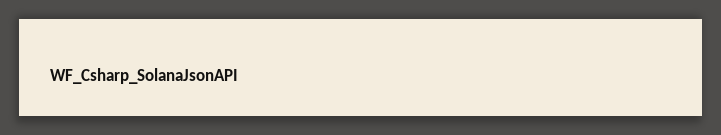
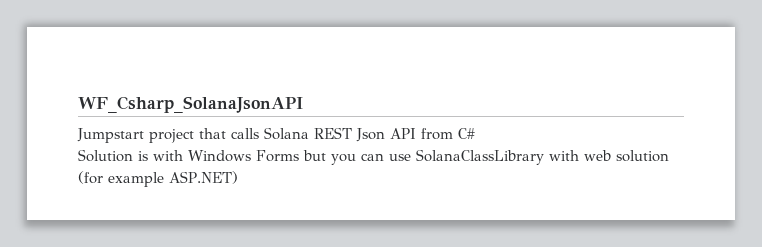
(238, 76) none -> [77,127,475,143] [78,149,669,165] [78,171,238,187] // Jumpstart project that calls Solana REST Json API from C# // Solution is with Windows Forms but you can use SolanaClassLibrary with web solution (for example ASP.NET)

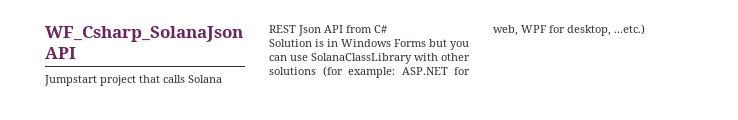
[153,150,183,161] with -> [327,39,338,47] in
[584,150,669,162] [78,171,238,187] web solution (for example ASP.NET) -> [441,53,470,61] [269,66,470,78] [493,24,645,36] other solutions (for example: ASP.NET for web, WPF for desktop, ...etc.)

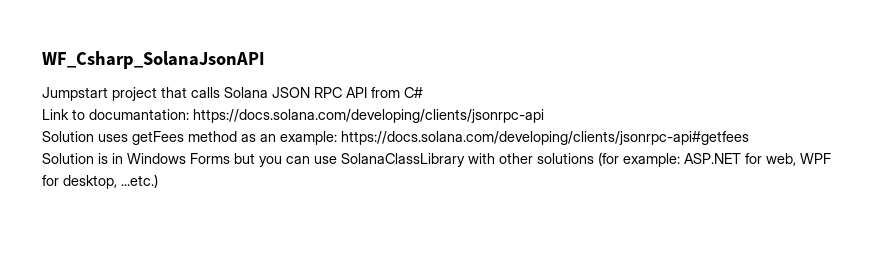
[269,25,321,36] REST Json -> [272,87,342,98] JSON RPC
(387, 29) none -> [42,109,544,123] [42,131,749,145] // Link to documantation: https://docs.solana.com/developing/clients/jsonrpc-api // Solution uses getFees method as an example: https://docs.solana.com/developing/clients/jsonrpc-api#getfees

